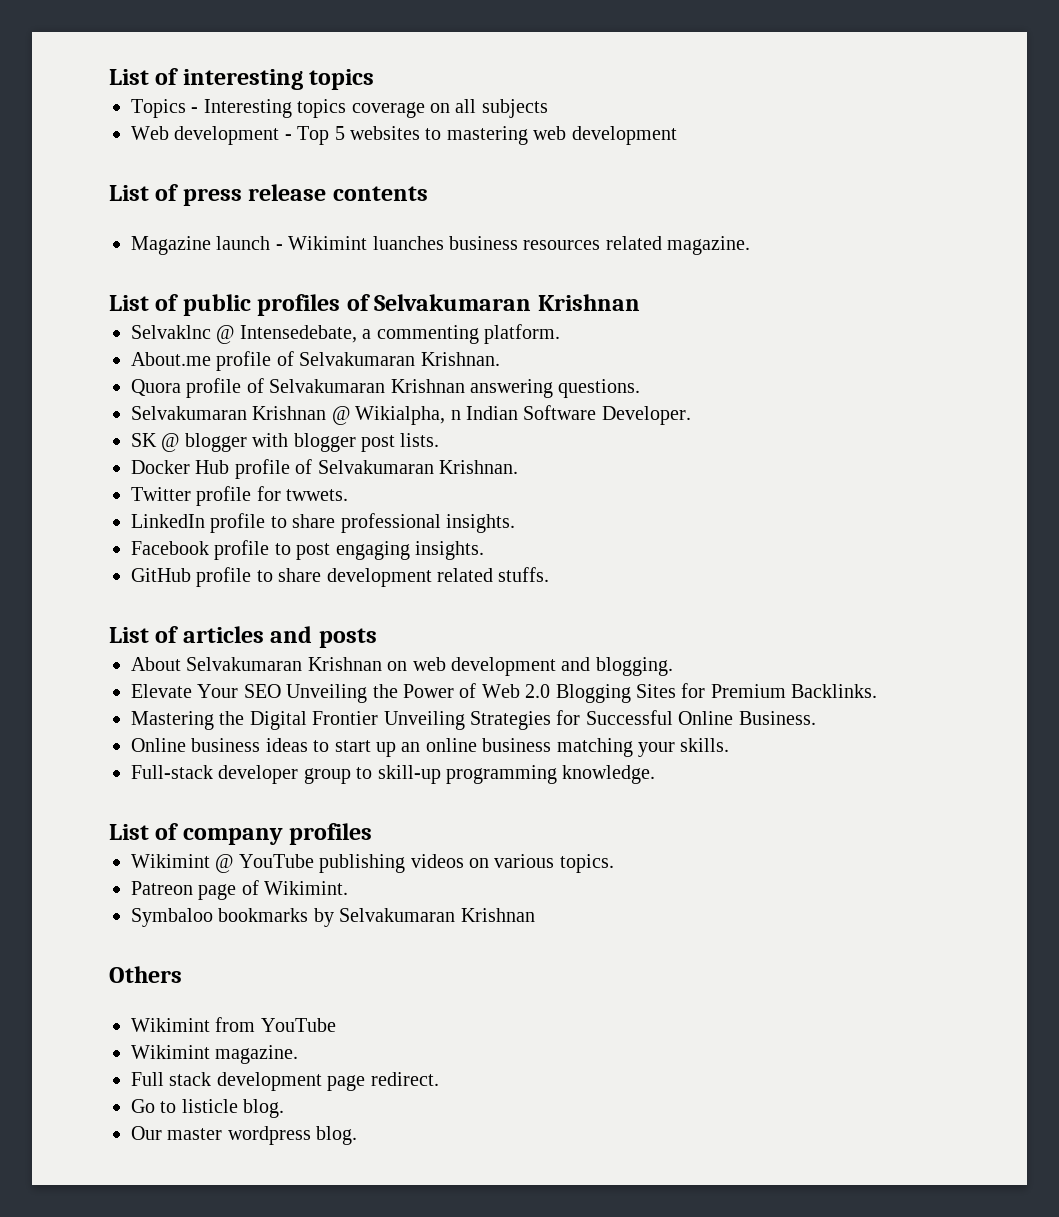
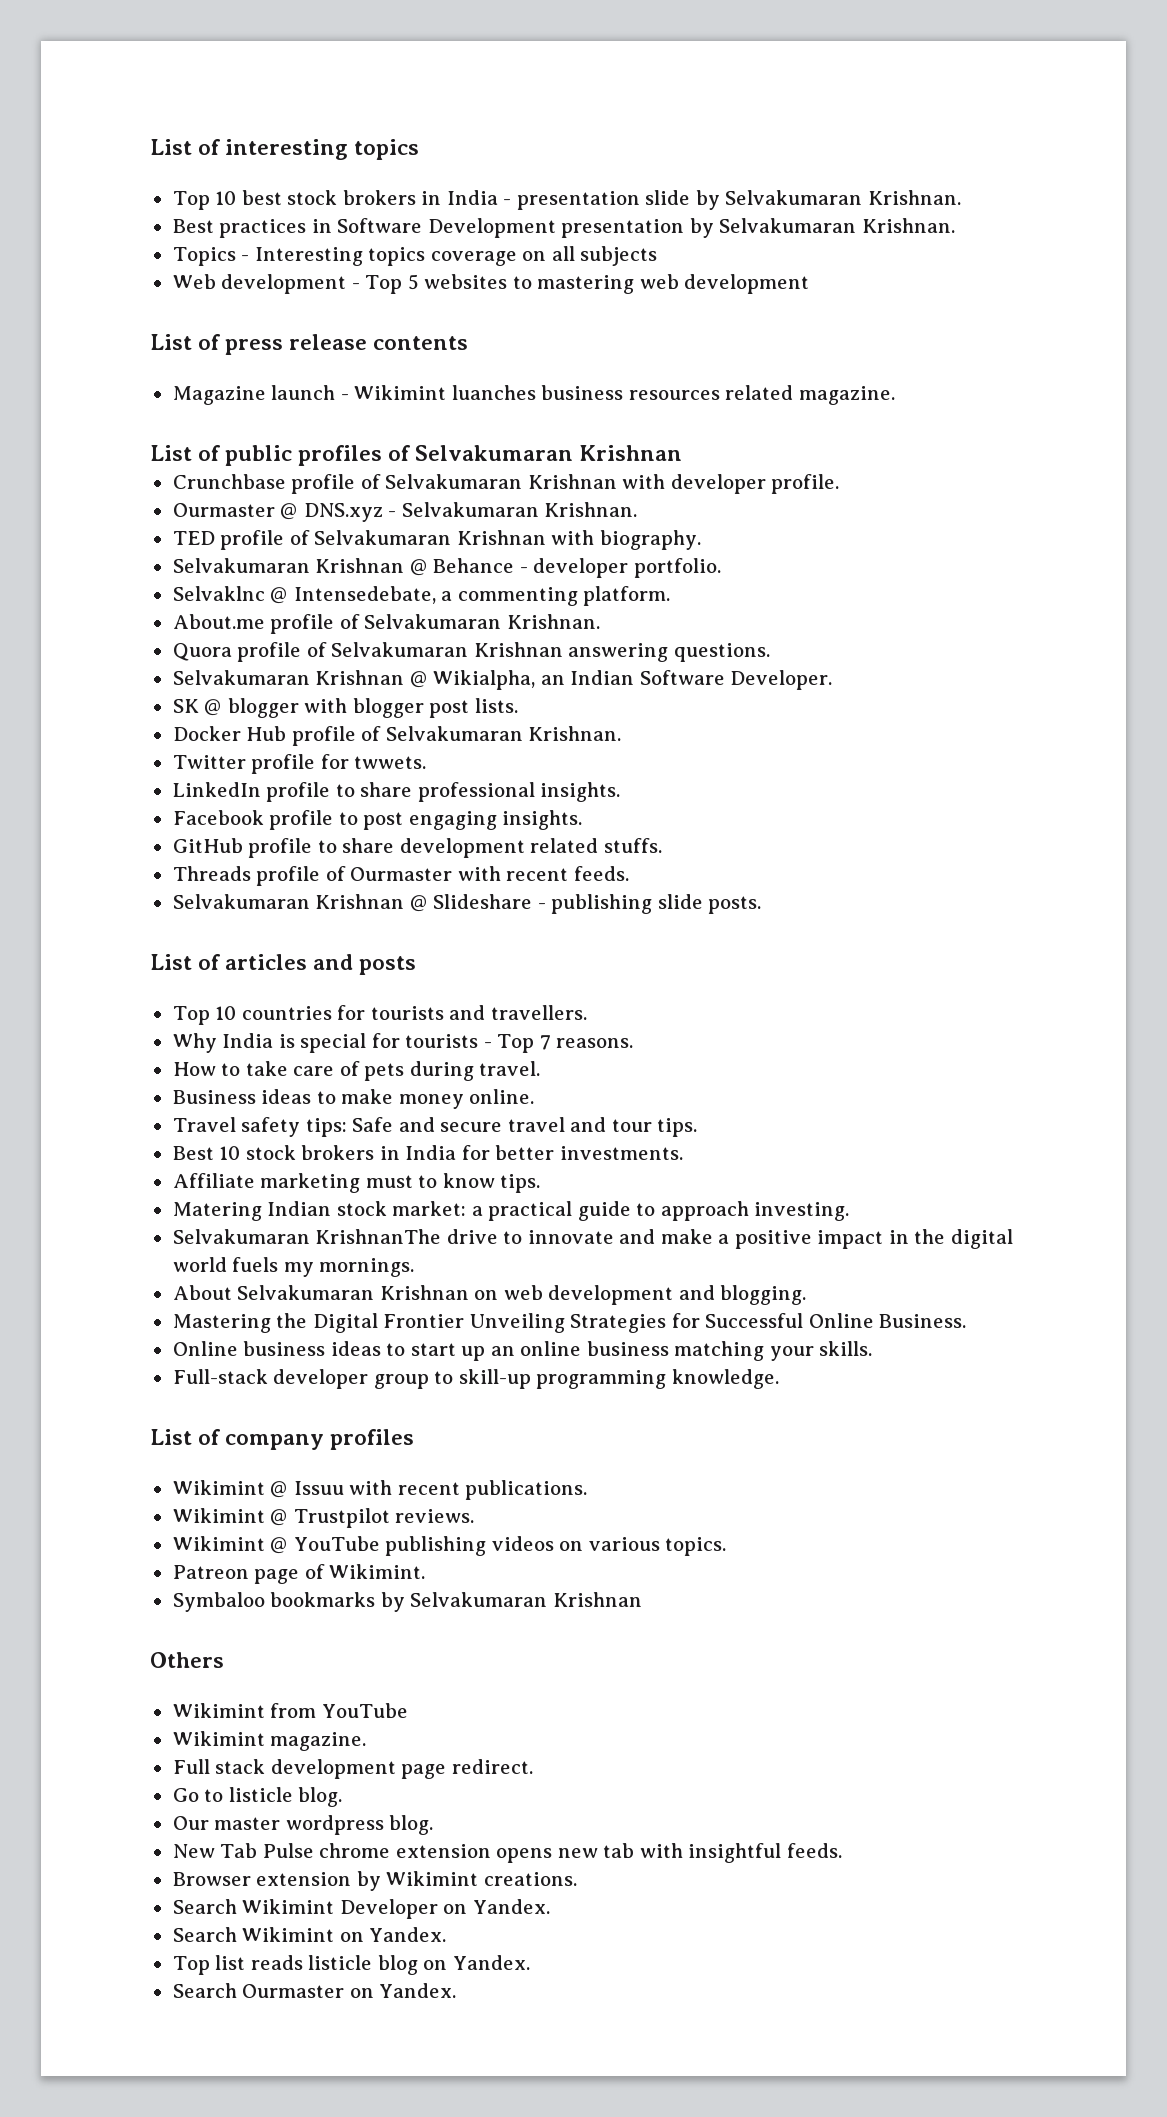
(375, 79) none -> [172,190,961,210] [172,218,955,238] // Top 10 best stock brokers in India - presentation slide by Selvakumaran Krishnan. // Best practices in Software Development presentation by Selvakumaran Krishnan.
(640, 302) none -> [172,474,840,494] [172,502,638,522] [172,530,701,550] [172,558,721,578] // Crunchbase profile of Selvakumaran Krishnan with developer profile. // Ourmaster @ DNS.xyz - Selvakumaran Krishnan. // TED profile of Selvakumaran Krishnan with biography. // Selvakumaran Krishnan @ Behance - developer portfolio.
[450,410,461,420] n -> [540,675,565,685] an
(550, 574) none -> [172,866,629,886] [172,894,762,914] // Threads profile of Ourmaster with recent feeds. // Selvakumaran Krishnan @ Slideshare - publishing slide posts.
(377, 638) none -> [172,1005,587,1025] [172,1033,634,1053] [172,1061,541,1081] [172,1089,535,1109] [172,1117,698,1137] [172,1145,683,1160] [172,1173,541,1193] [172,1201,850,1221] [172,1229,1013,1249] [172,1257,415,1277] // Top 10 countries for tourists and travellers. // Why India is special for tourists - Top 7 reasons. // How to take care of pets during travel. // Business ideas to make money online. // Travel safety tips: Safe and secure travel and tour tips. // Best 10 stock brokers in India for better investments. // Affiliate marketing must to know tips. // Matering Indian stock market: a practical guide to approach investing. // Selvakumaran KrishnanThe drive to innovate and make a positive impact in the digital world fuels my mornings.
[131,683,878,703] // Elevate Your SEO Unveiling the Power of Web 2.0 Blogging Sites for Premium Backlinks. -> (807, 1295) none
(373, 834) none -> [172,1480,588,1500] [172,1508,475,1528] // Wikimint @ Issuu with recent publications. // Wikimint @ Trustpilot reviews.
(358, 1135) none -> [172,1843,842,1863] [172,1871,577,1891] [172,1899,550,1919] [172,1927,447,1942] [172,1955,530,1975] [172,1983,457,1998] // New Tab Pulse chrome extension opens new tab with insightful feeds. // Browser extension by Wikimint creations. // Search Wikimint Developer on Yandex. // Search Wikimint on Yandex. // Top list reads listicle blog on Yandex. // Search Ourmaster on Yandex.

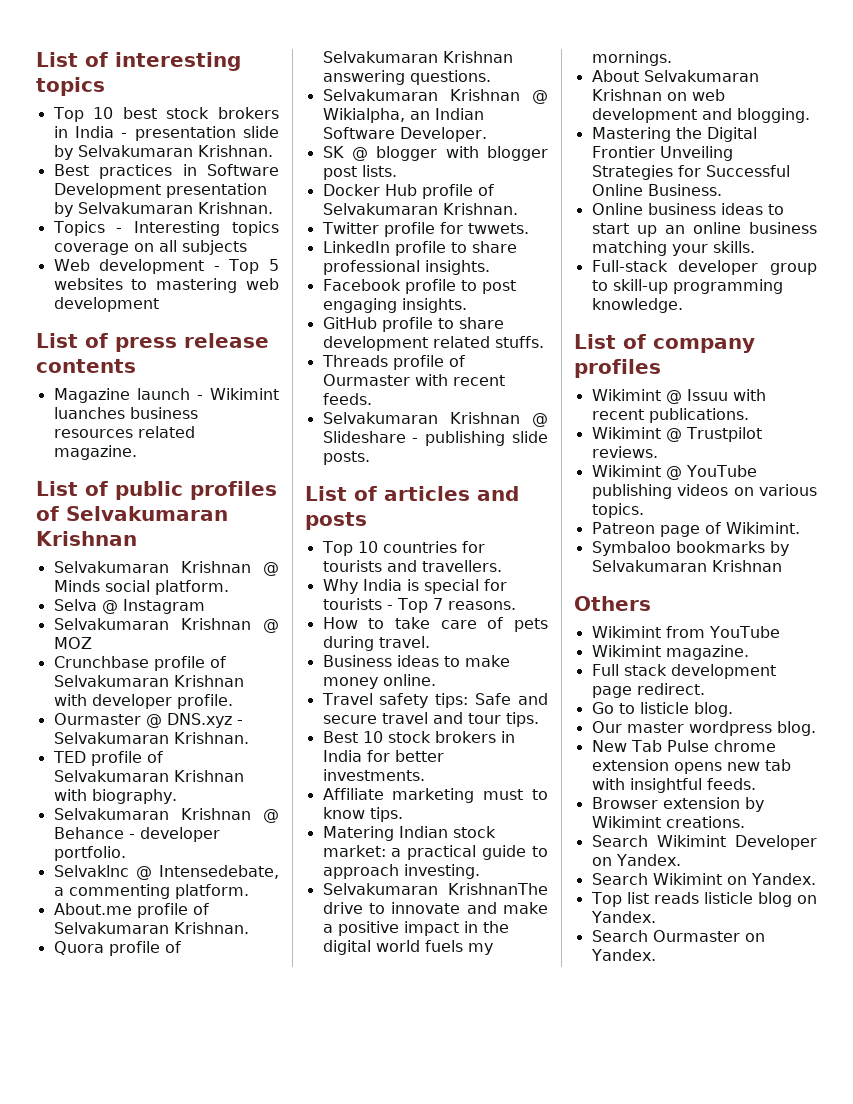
(683, 453) none -> [53,561,279,576] [53,580,229,595] [53,599,205,614] [53,618,279,633] [53,637,92,649] // Selvakumaran Krishnan @ Minds social platform. // Selva @ Instagram // Selvakumaran Krishnan @ MOZ

